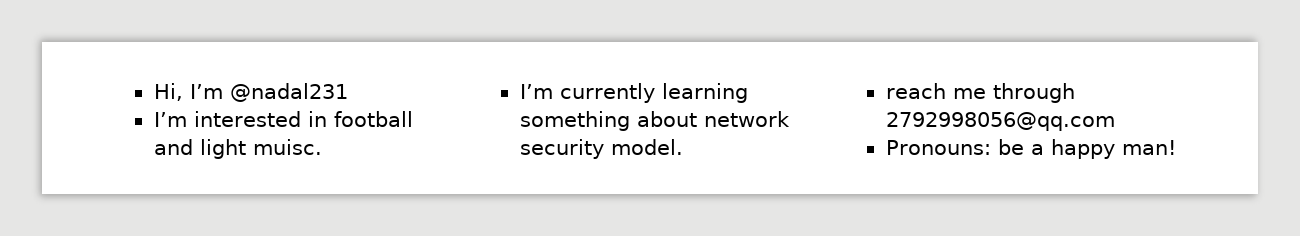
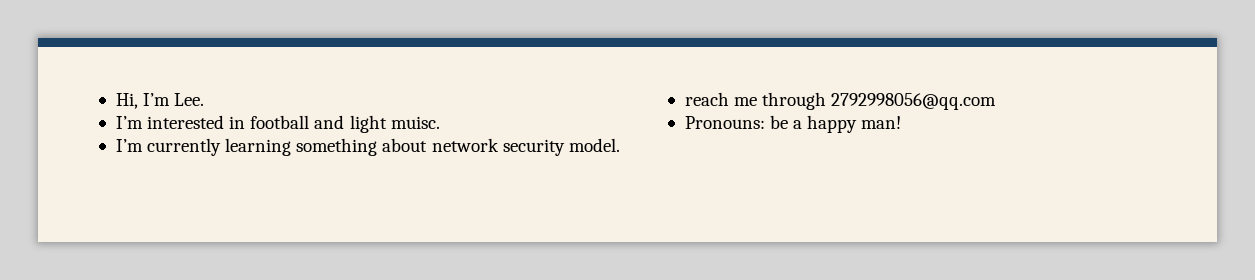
[229,83,348,102] @nadal231 -> [174,93,205,106] Lee.

